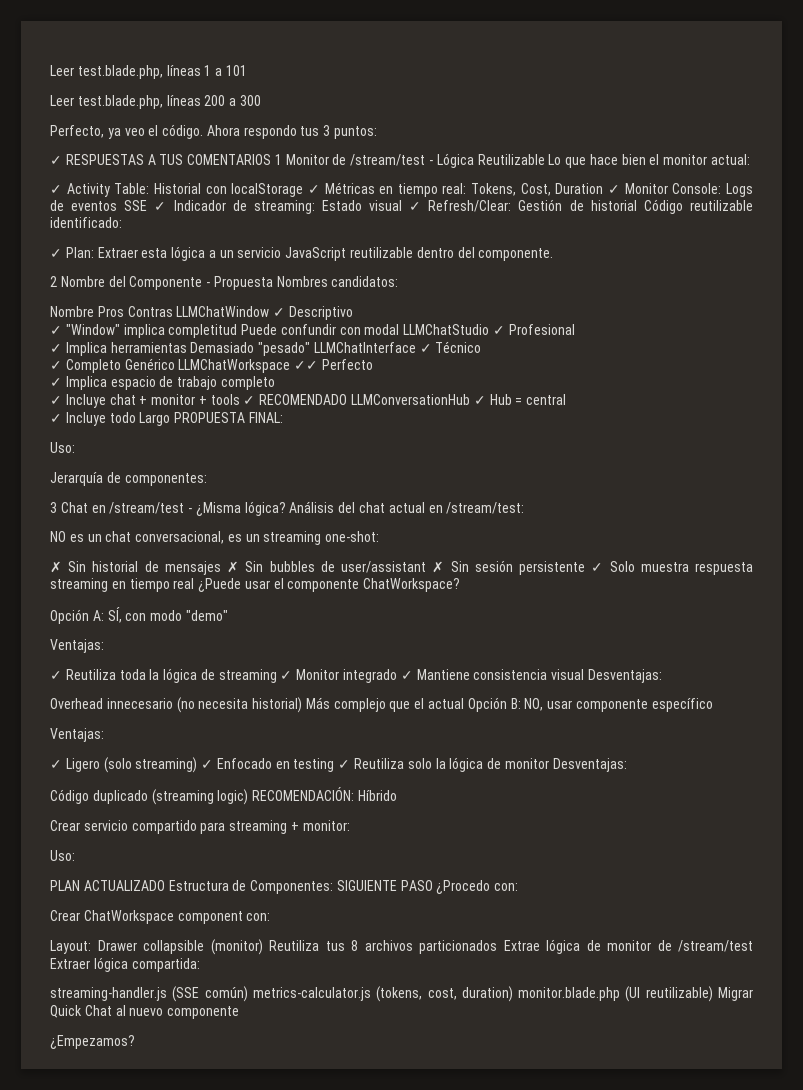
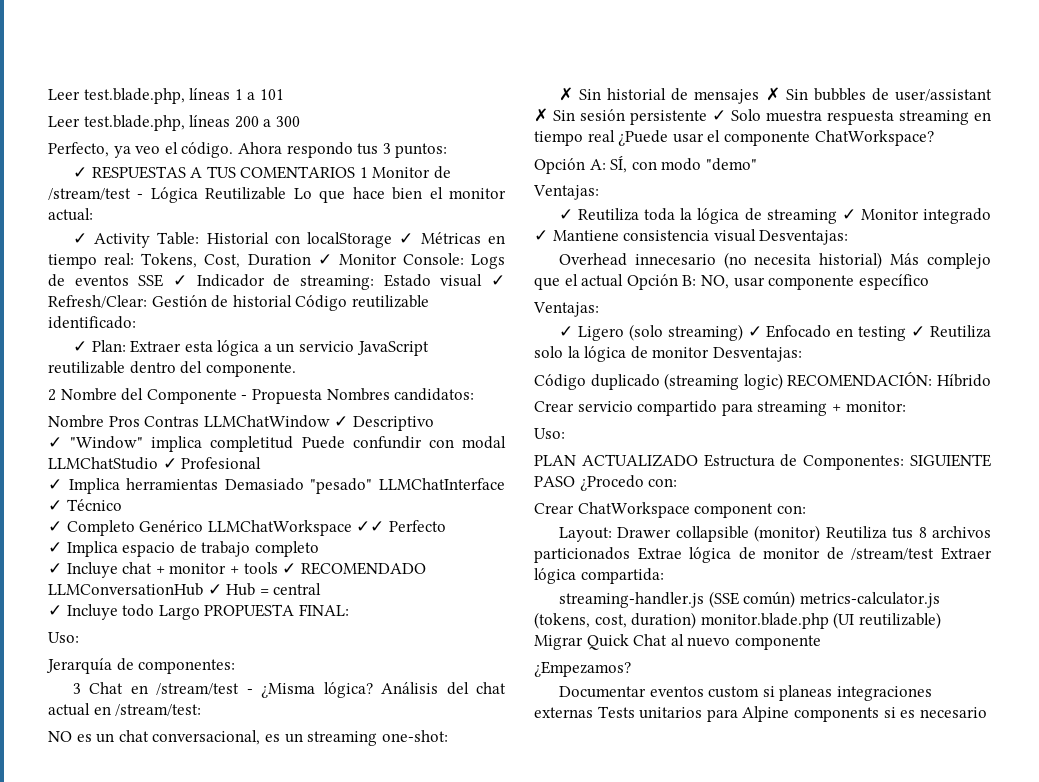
(135, 1042) none -> [558,685,932,701] [534,706,987,722] // Documentar eventos custom si planeas integraciones externas Tests unitarios para Alpine components si es necesario

